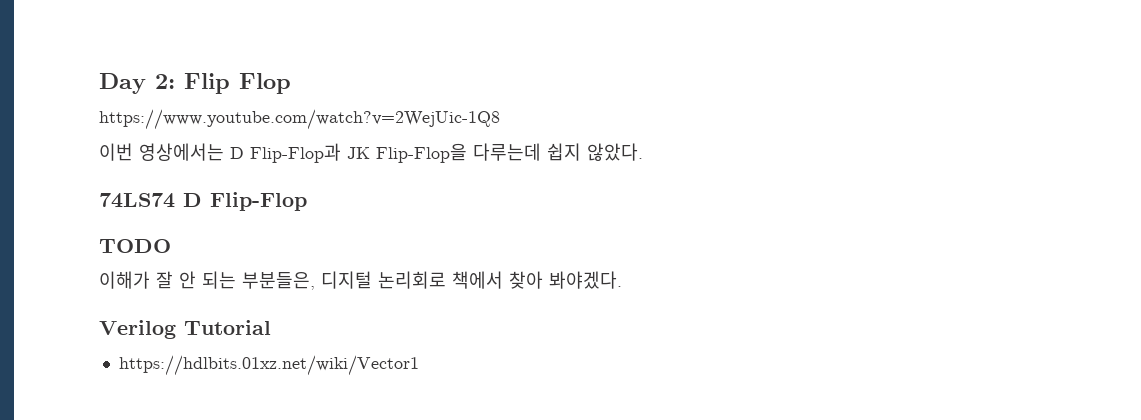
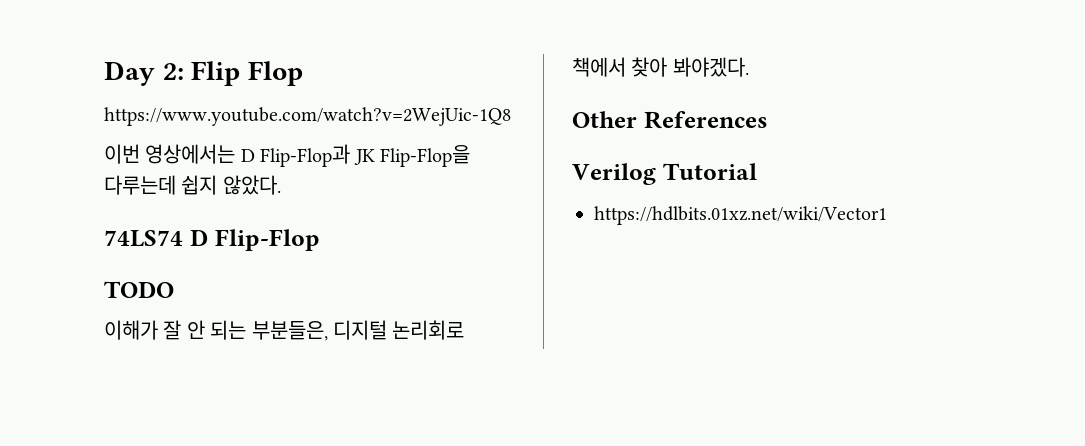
(622, 280) none -> [572,111,768,129] // Other References

